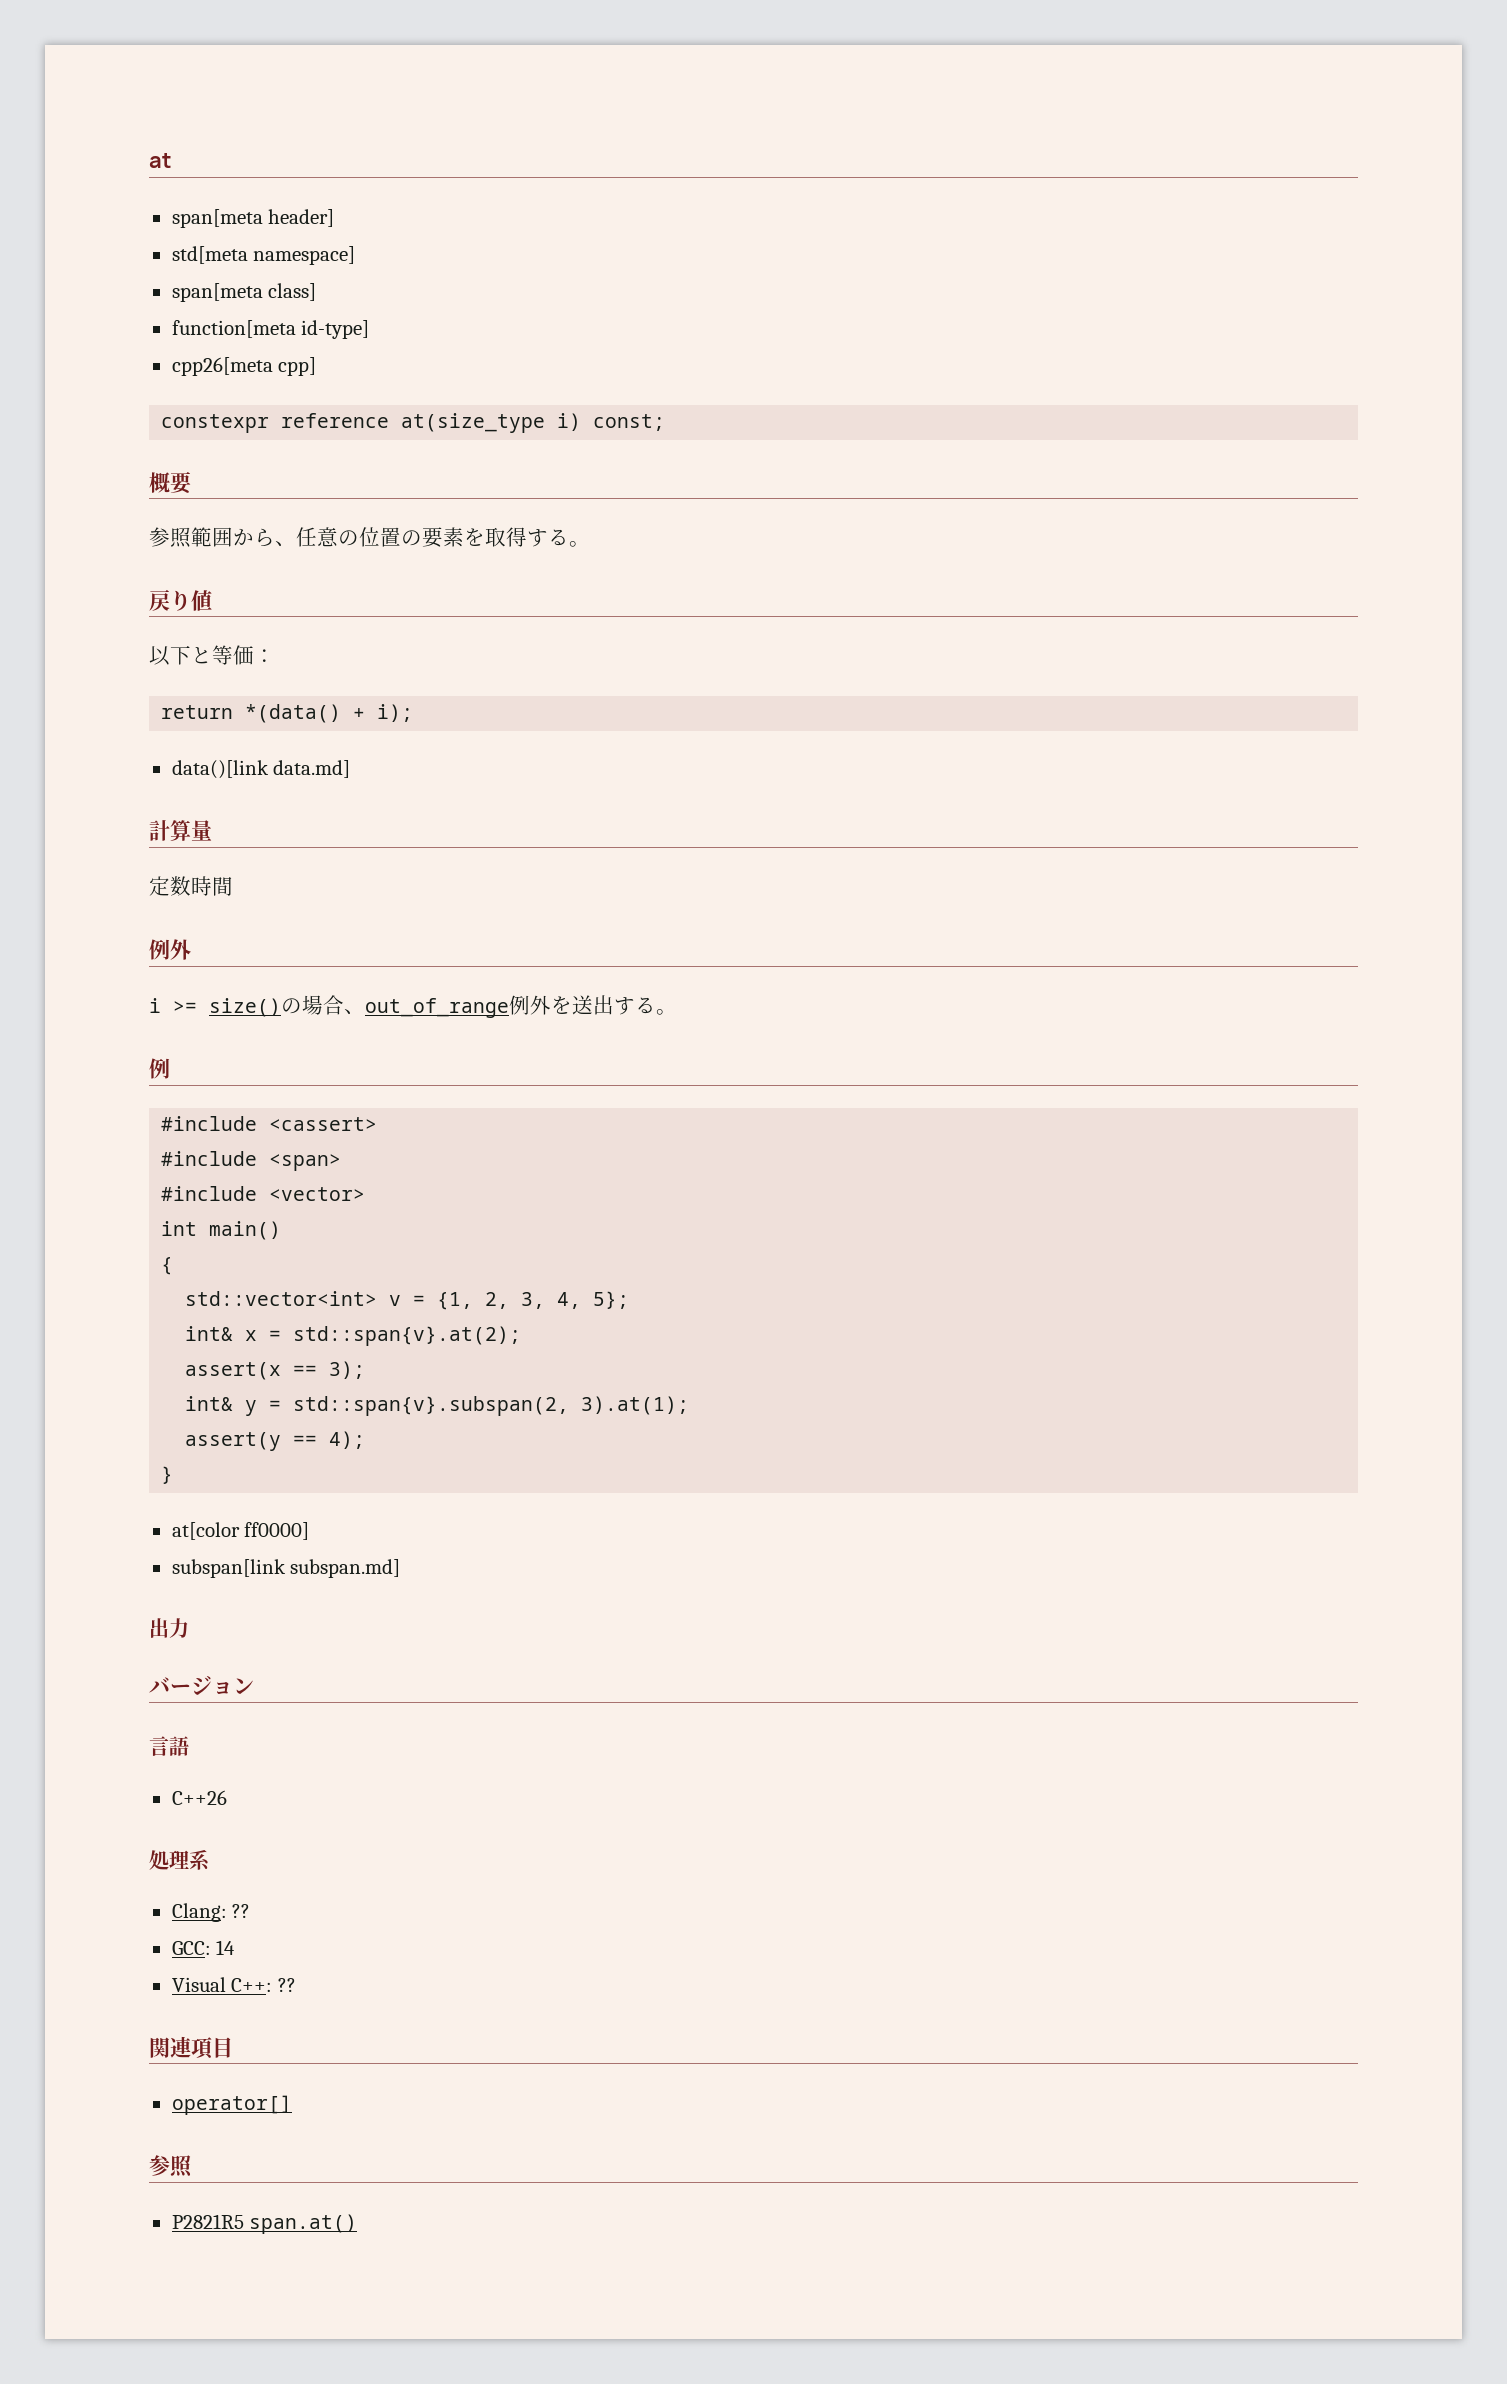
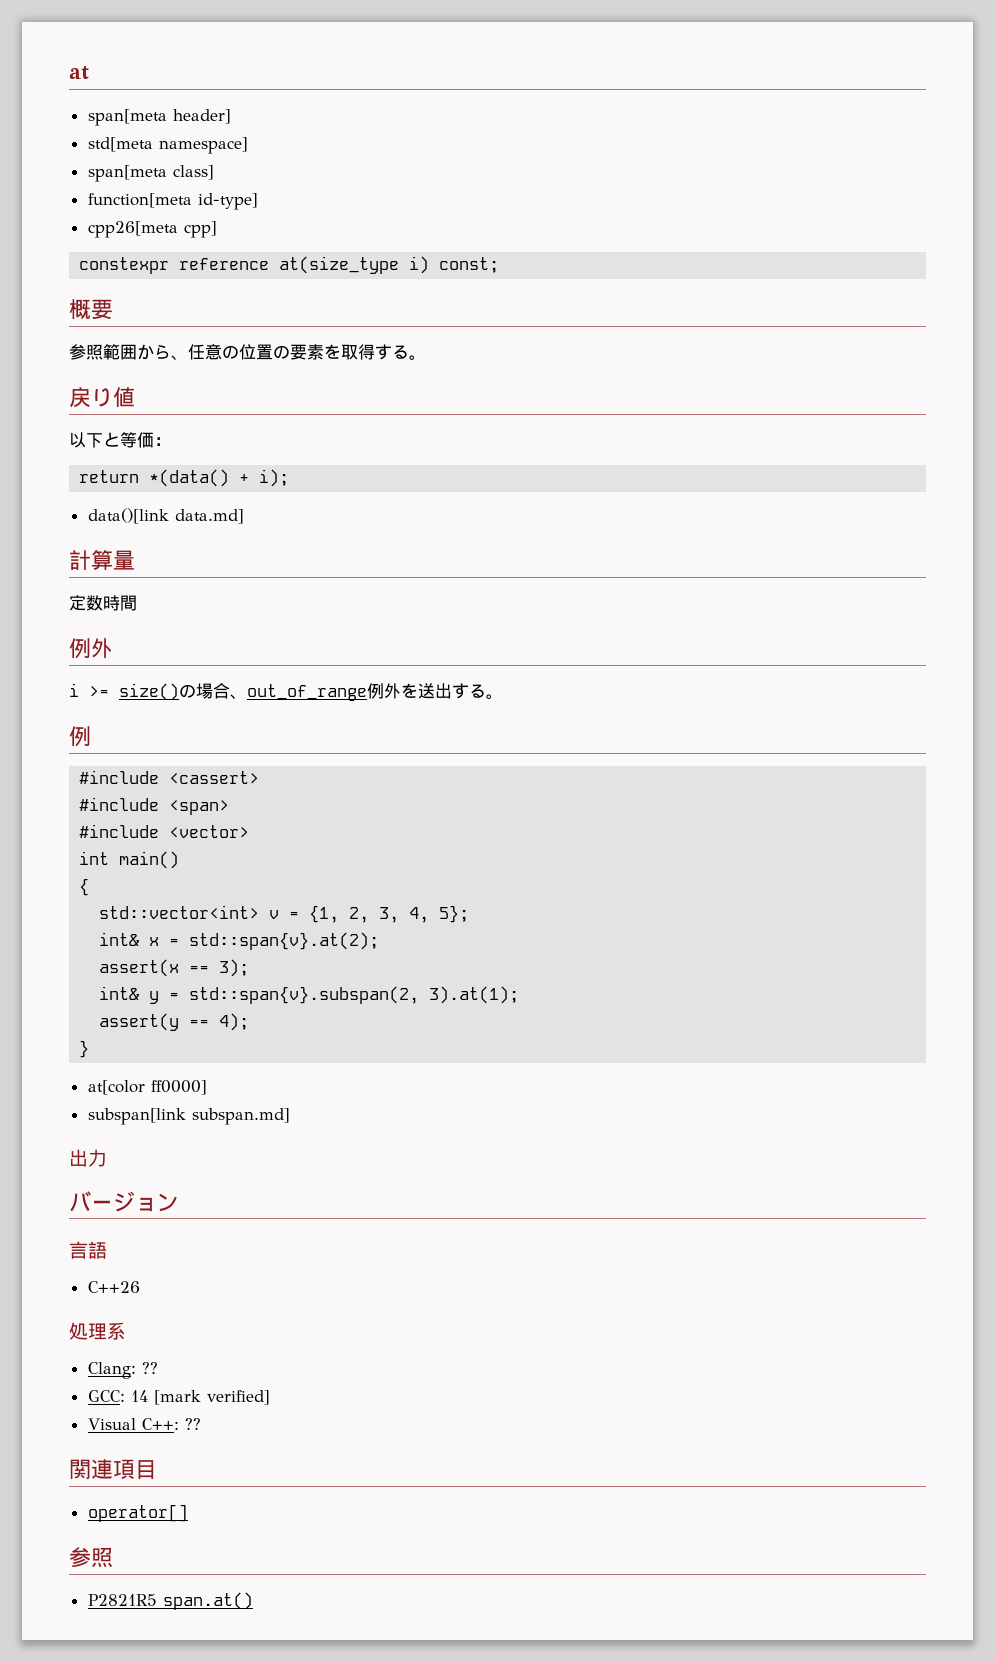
(236, 1947) none -> [153,1390,270,1405] [mark verified]

